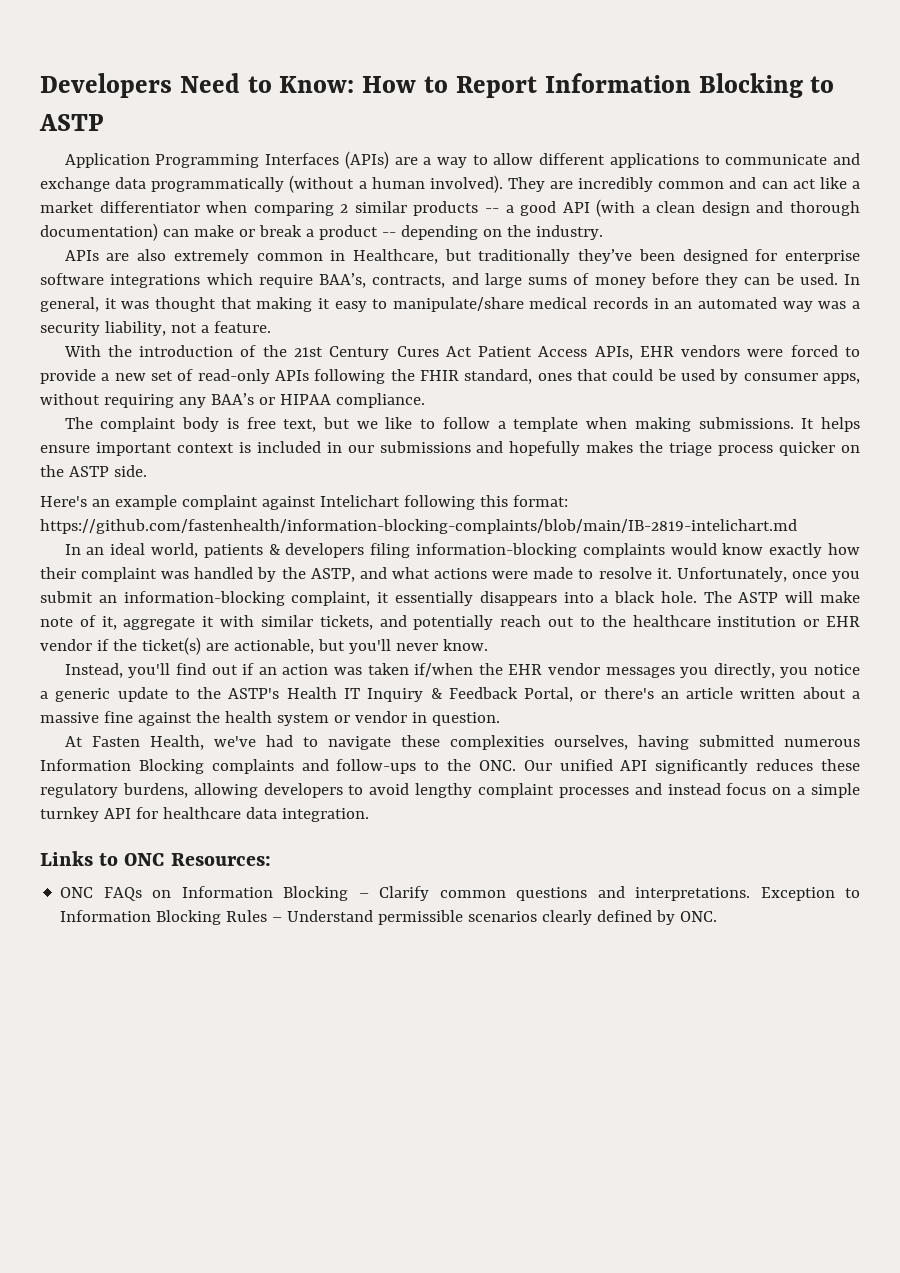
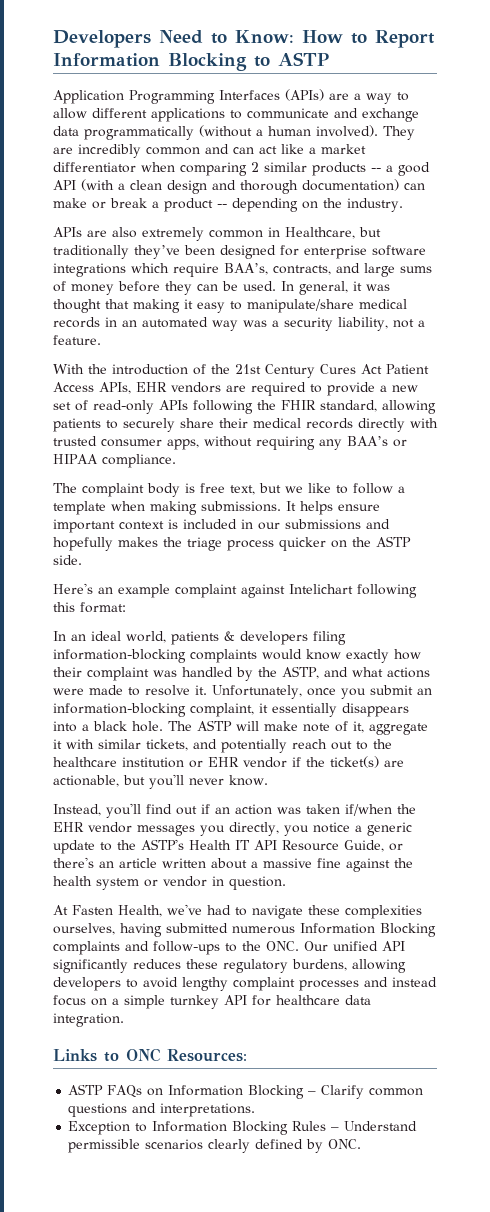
[747,345,838,357] were forced -> [226,382,306,396] are required
[537,369,739,384] ones that could be used by -> [382,400,436,414] [53,418,438,432] [53,436,97,446] allowing patients to securely share their medical records directly with trusted
[40,519,797,534] https://github.com/fastenhealth/information-blocking-complaints/blob/main/IB-2819-intelichart.md -> (126, 607) none
[367,687,574,702] Inquiry & Feedback Portal, -> [254,840,384,852] API Resource Guide,
[60,887,94,898] ONC -> [68,1084,104,1095] ASTP
(751, 894) none -> (256, 1110) //

